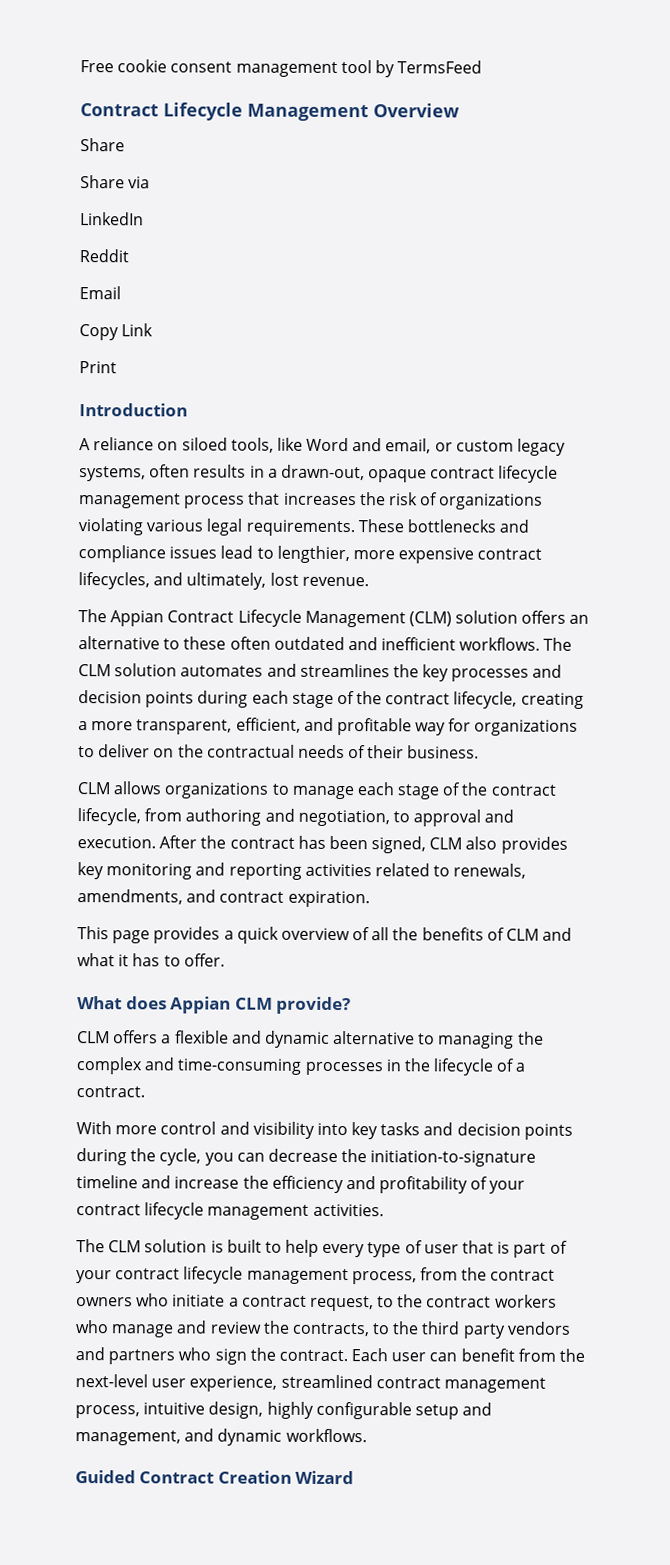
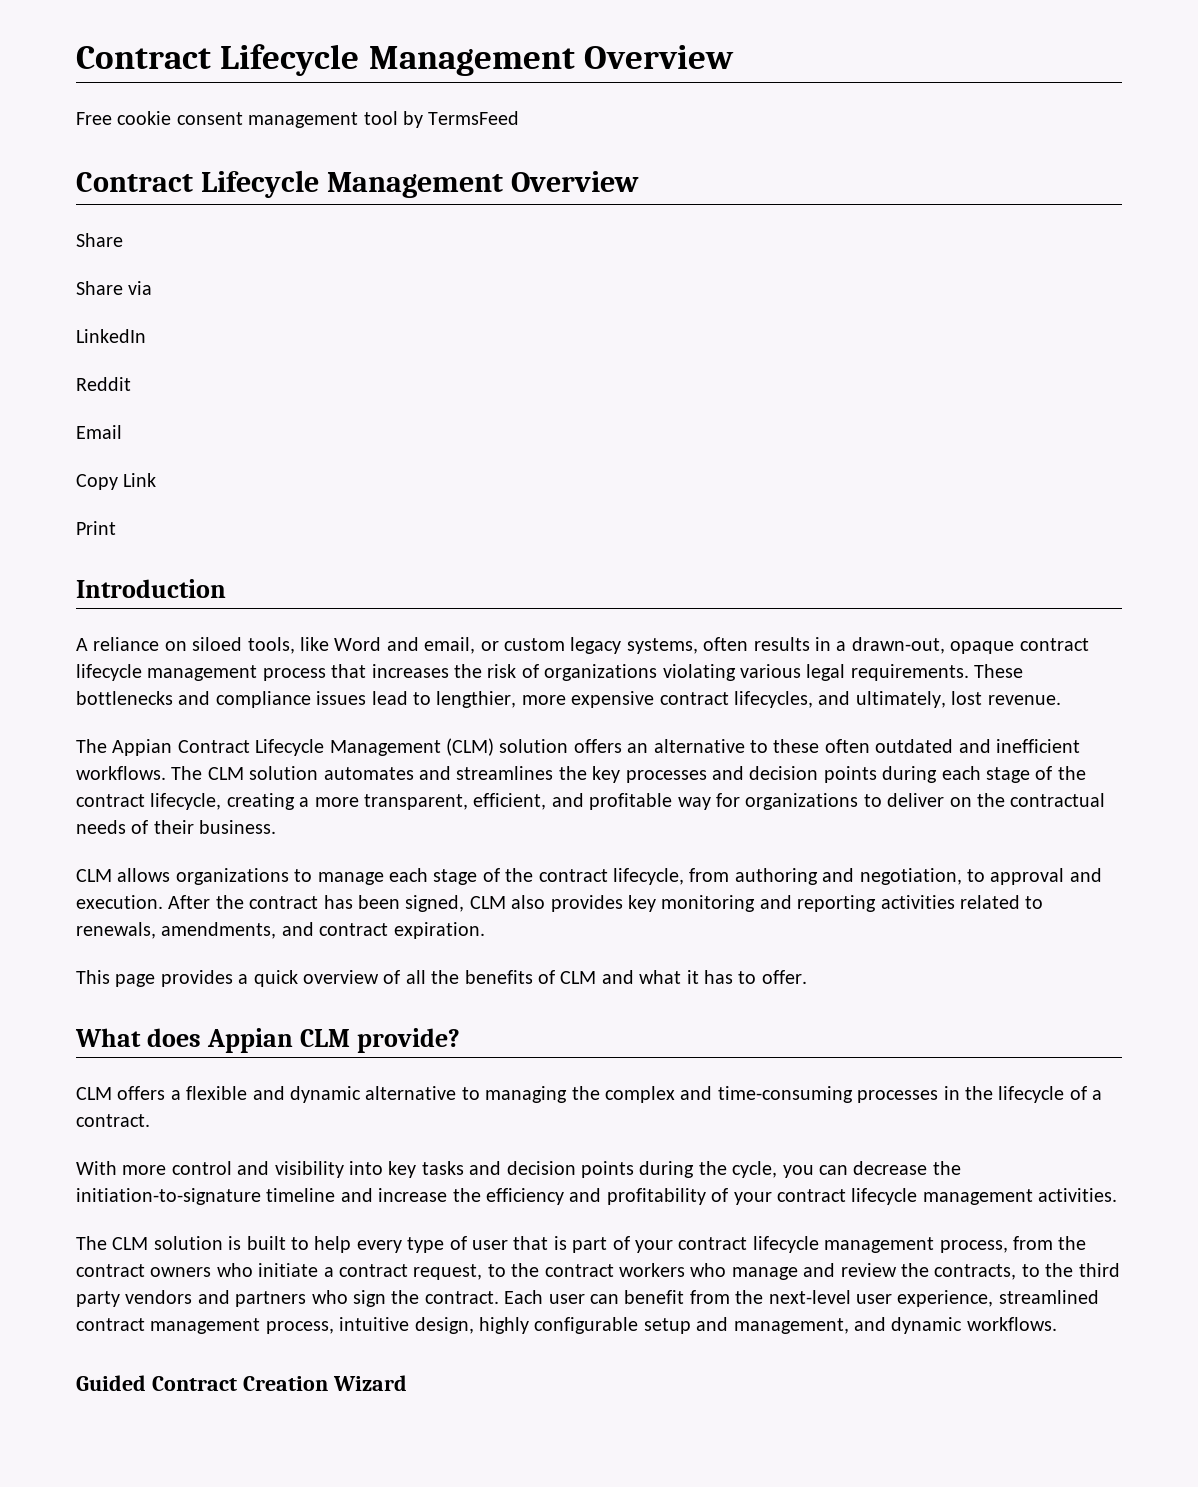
(80, 66) none -> [76,44,734,76] Contract Lifecycle Management Overview //

